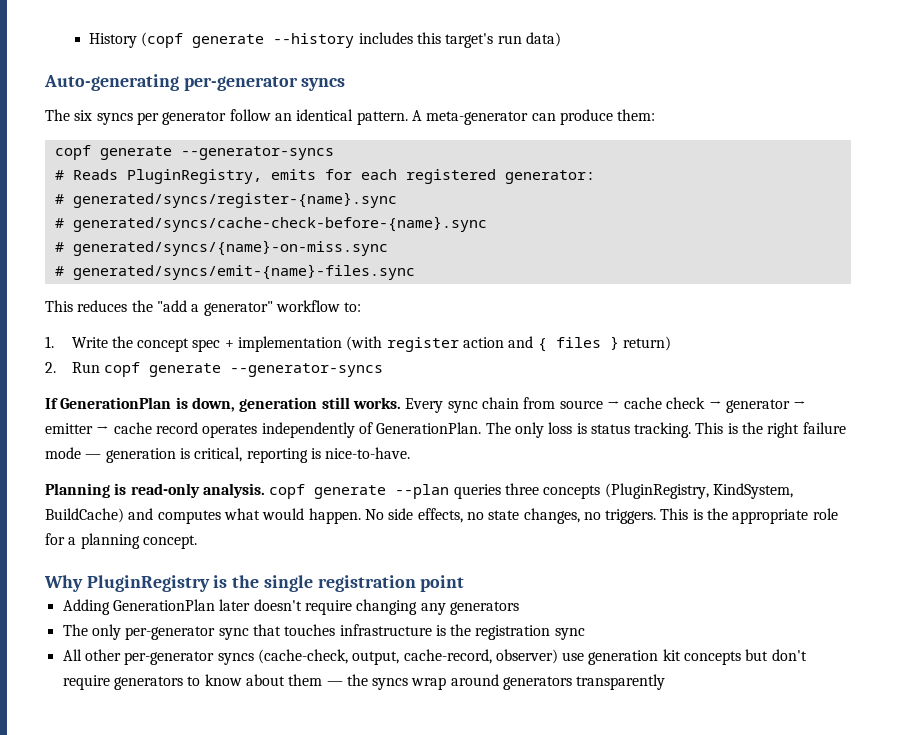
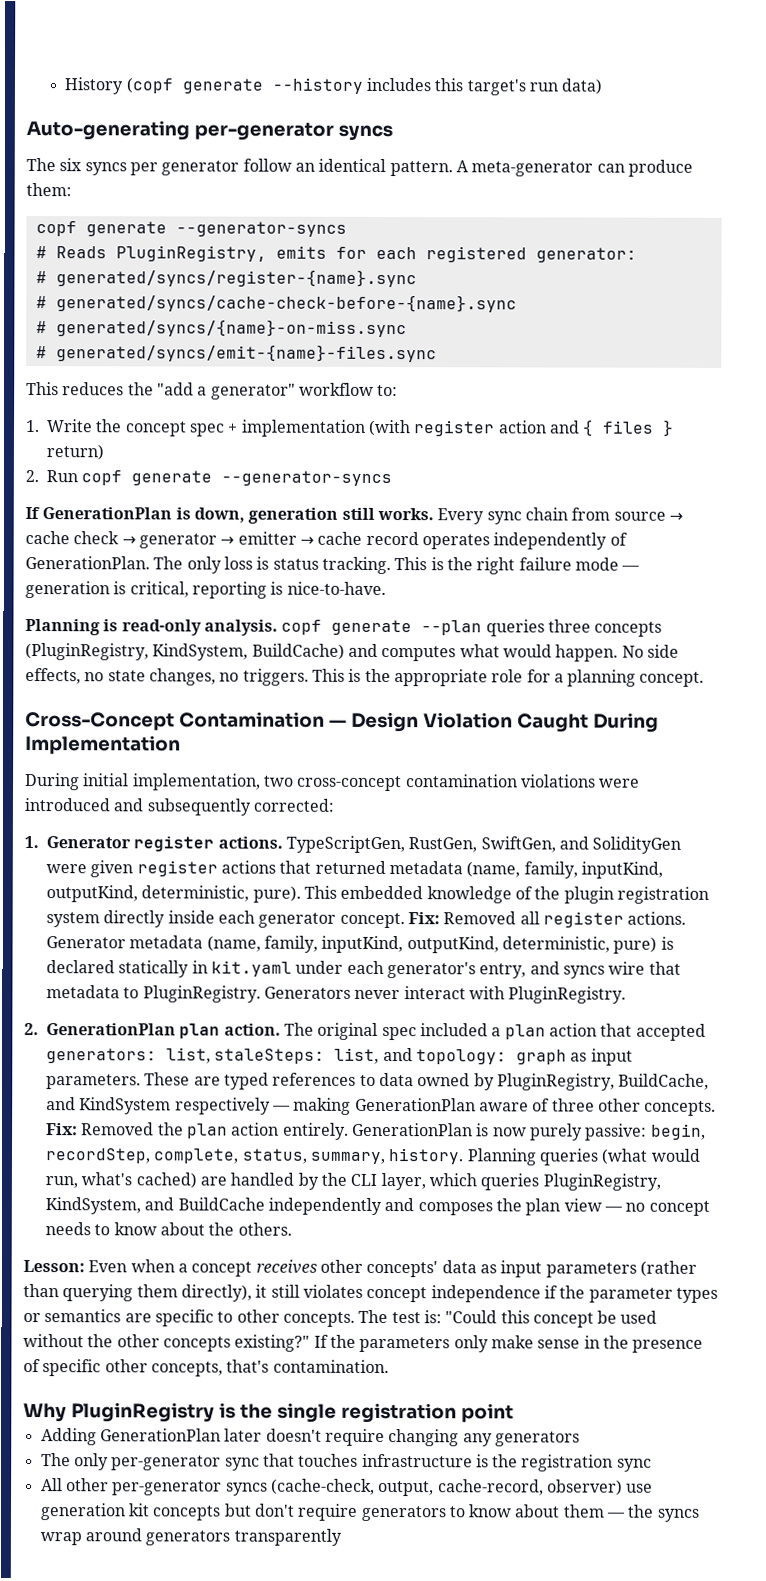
(197, 542) none -> [25,711,659,733] [25,735,181,755] [24,773,641,792] [24,798,334,816] [24,835,682,854] [46,860,663,879] [46,885,709,904] [46,910,687,929] [46,935,674,954] [46,960,681,979] [46,985,627,1004] [24,1022,706,1041] [46,1047,633,1066] [46,1072,710,1091] [46,1097,717,1116] [46,1122,706,1141] [45,1148,701,1166] [45,1172,661,1191] [45,1197,710,1216] [45,1222,292,1236] [23,1259,697,1278] [23,1283,718,1303] [23,1309,658,1328] [23,1333,704,1353] [23,1358,389,1377] // Cross-Concept Contamination — Design Violation Caught During Implementation // During initial implementation, two cross-concept contamination violations were introduced and subsequently corrected: // 1. Generator register actions. TypeScriptGen, RustGen, SwiftGen, and SolidityGen were given register actions that returned metadata (name, family, inputKind, outputKind, deterministic, pure). This embedded knowledge of the plugin registration system directly inside each generator concept. Fix: Removed all register actions. Generator metadata (name, family, inputKind, outputKind, deterministic, pure) is declared statically in kit.yaml under each generator's entry, and syncs wire that metadata to PluginRegistry. Generators never interact with PluginRegistry. // 2. GenerationPlan plan action. The original spec included a plan action that accepted generators: list, staleSteps: list, and topology: graph as input parameters. These are typed references to data owned by PluginRegistry, BuildCache, and KindSystem respectively — making GenerationPlan aware of three other concepts. Fix: Removed the plan action entirely. GenerationPlan is now purely passive: begin, recordStep, complete, status, summary, history. Planning queries (what would run, what's cached) are handled by the CLI layer, which queries PluginRegistry, KindSystem, and BuildCache independently and composes the plan view — no concept needs to know about the others. // Lesson: Even when a concept receives other concepts' data as input parameters (rather than querying them directly), it still violates concept independence if the parameter types or semantics are specific to other concepts. The test is: "Could this concept be used without the other concepts existing?" If the parameters only make sense in the presence of specific other concepts, that's contamination.

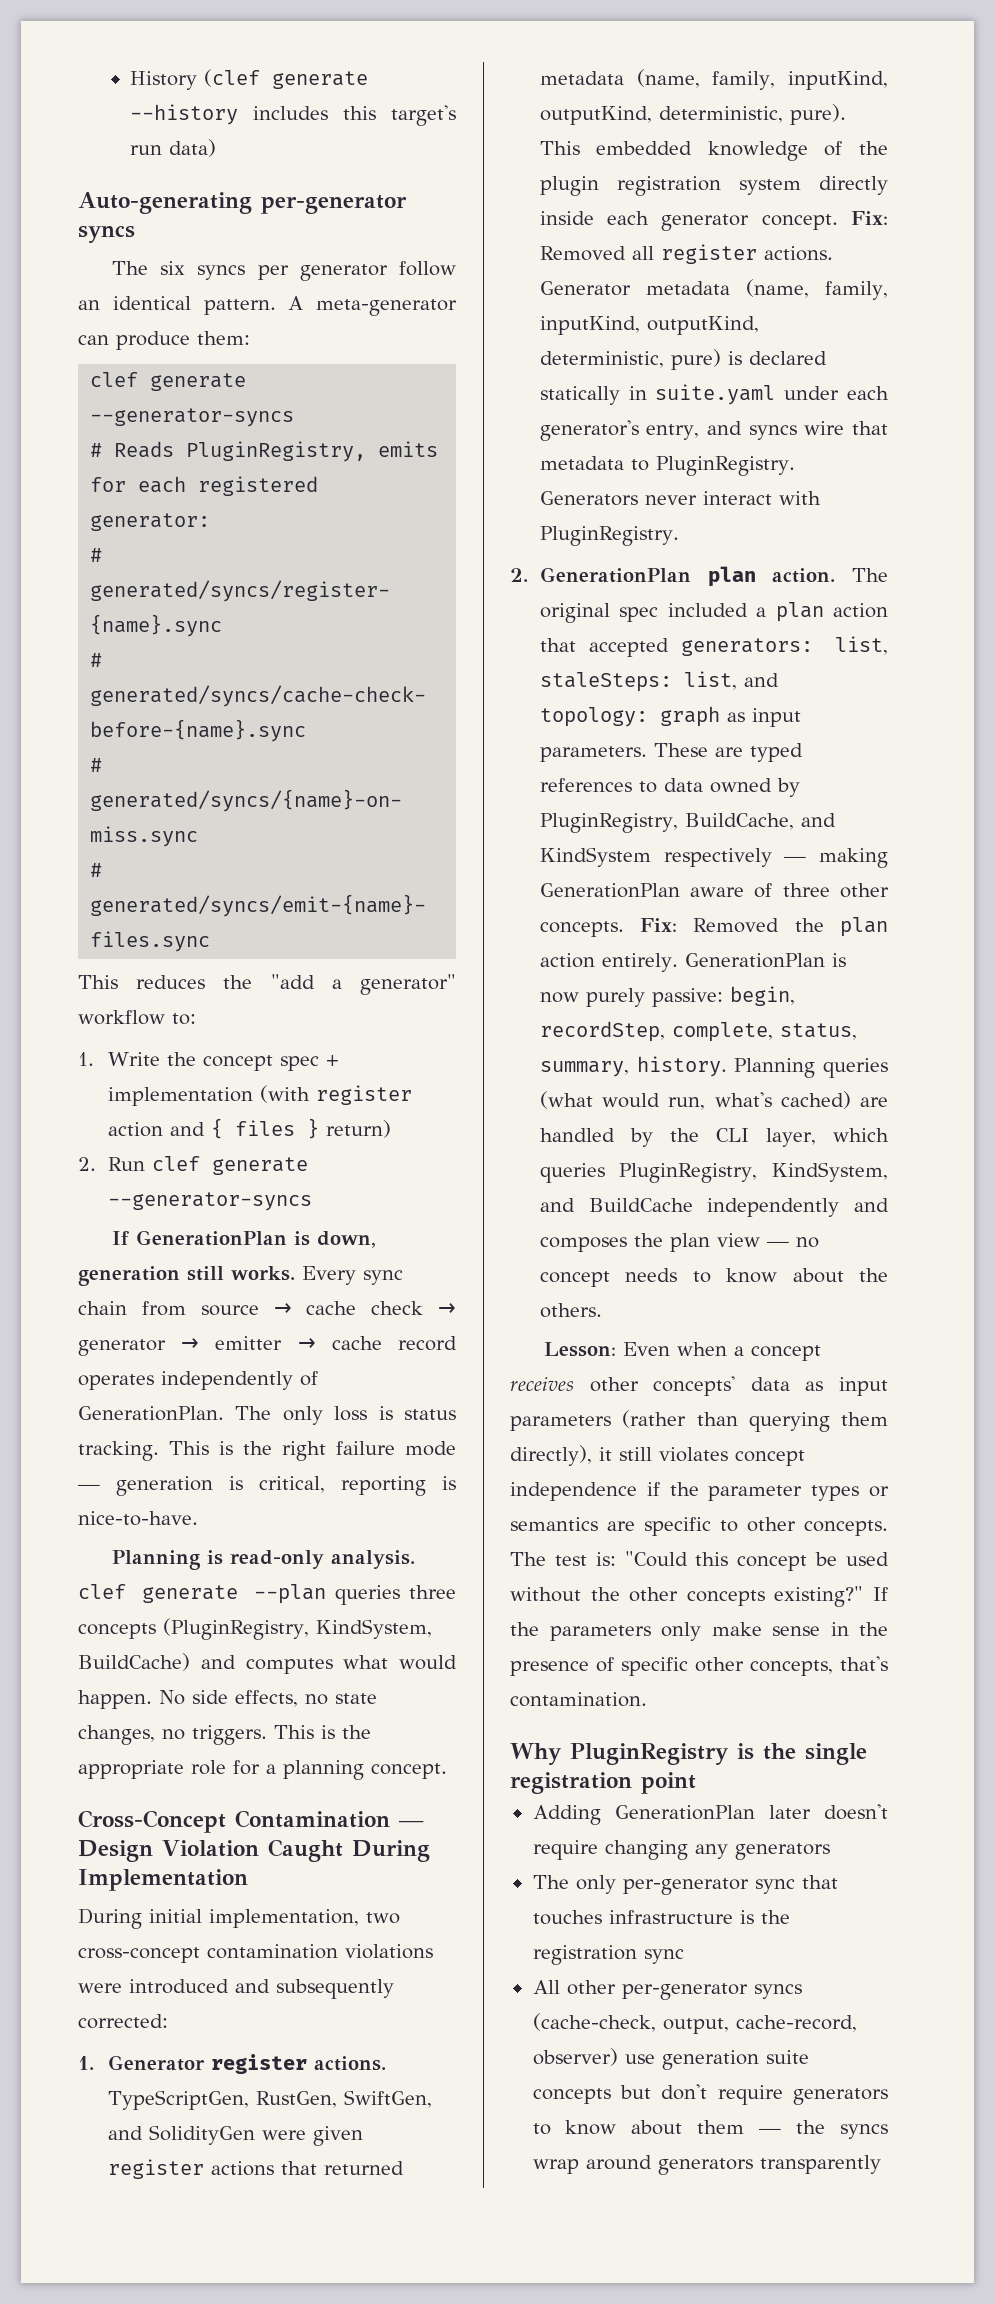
[125,77,173,94] (copf -> [204,69,261,87] (clef
[35,221,77,237] copf -> [90,372,139,387] clef
[81,470,123,486] copf -> [151,1156,200,1171] clef
[281,619,323,635] copf -> [78,1584,126,1599] clef
[210,960,292,977] kit.yaml -> [655,384,776,405] suite.yaml
[127,1503,150,1517] kit -> [765,2050,809,2064] suite

